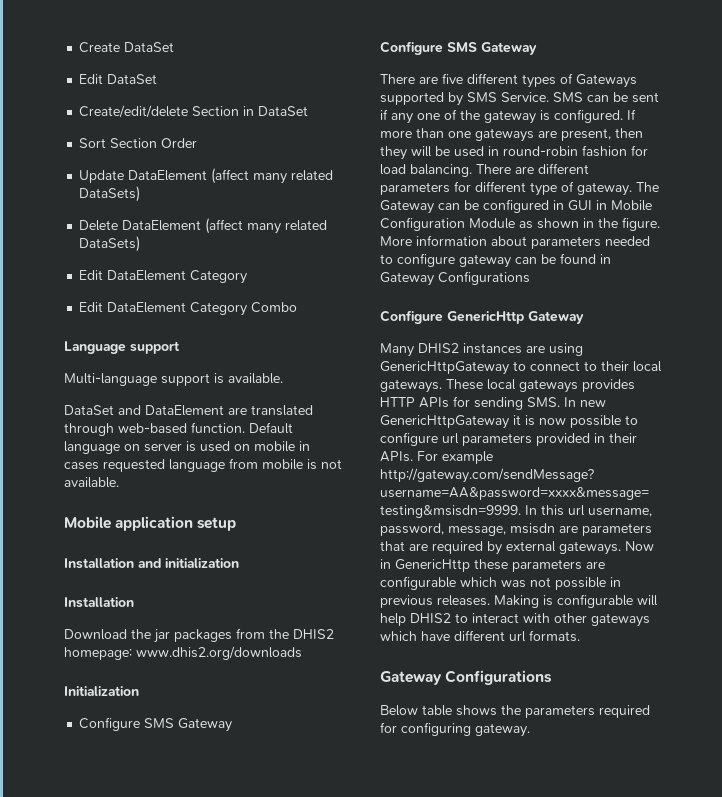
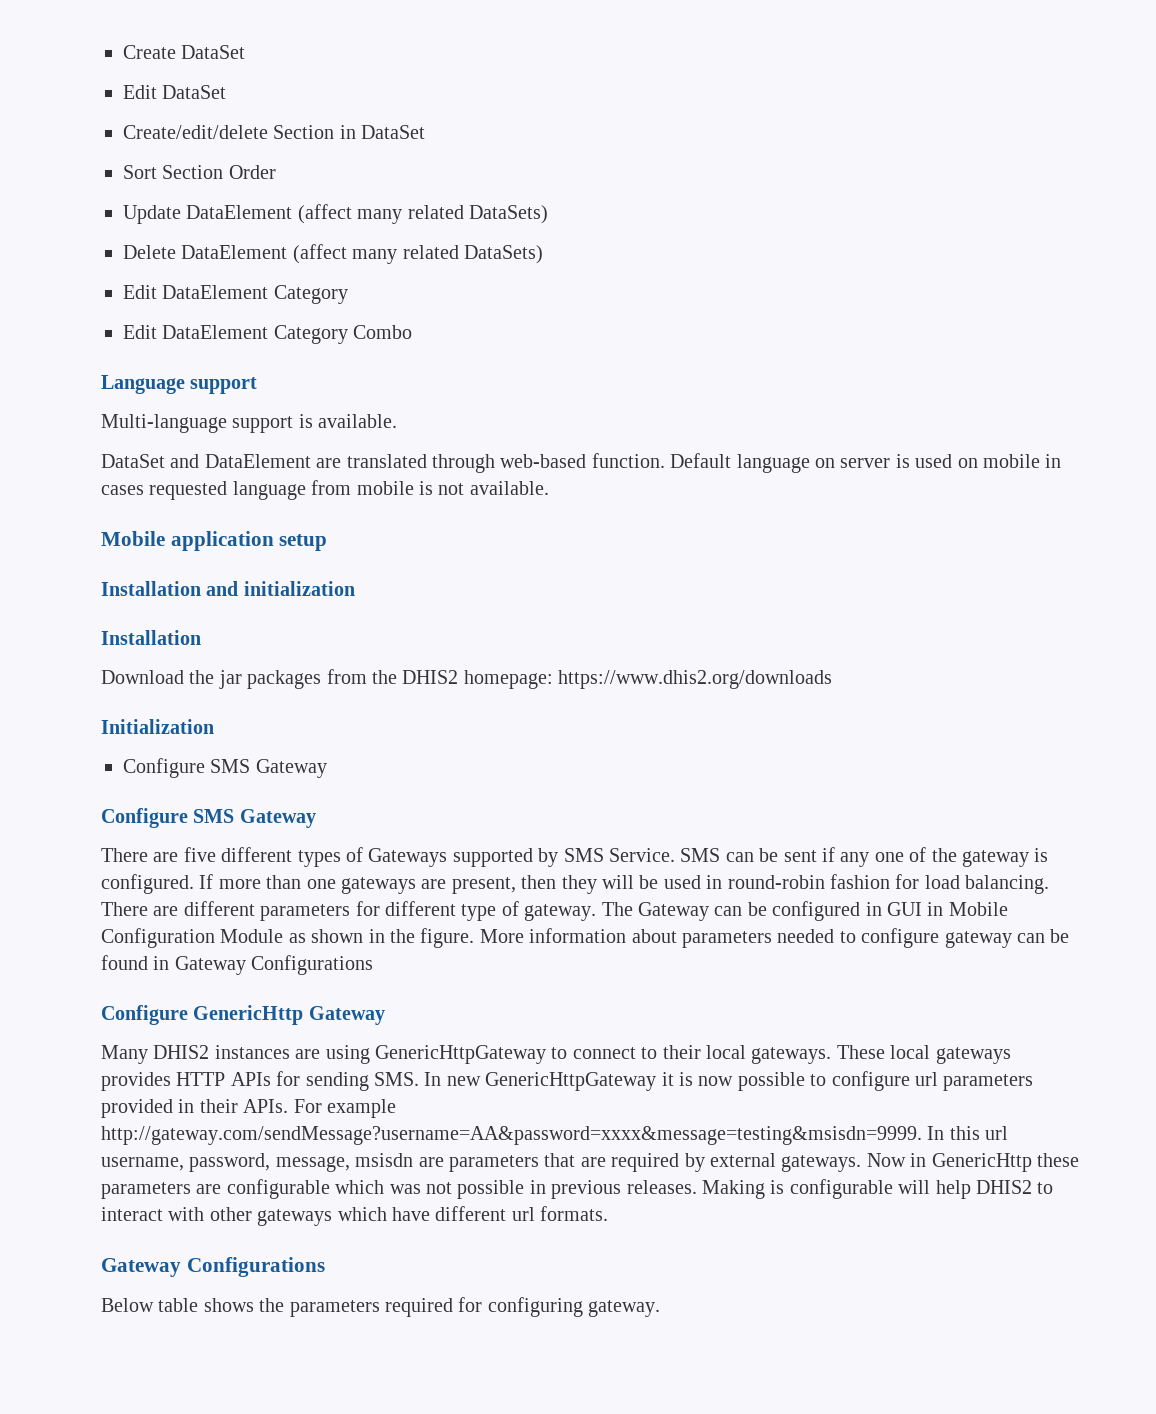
[136,646,302,660] www.dhis2.org/downloads -> [558,670,833,689] https://www.dhis2.org/downloads

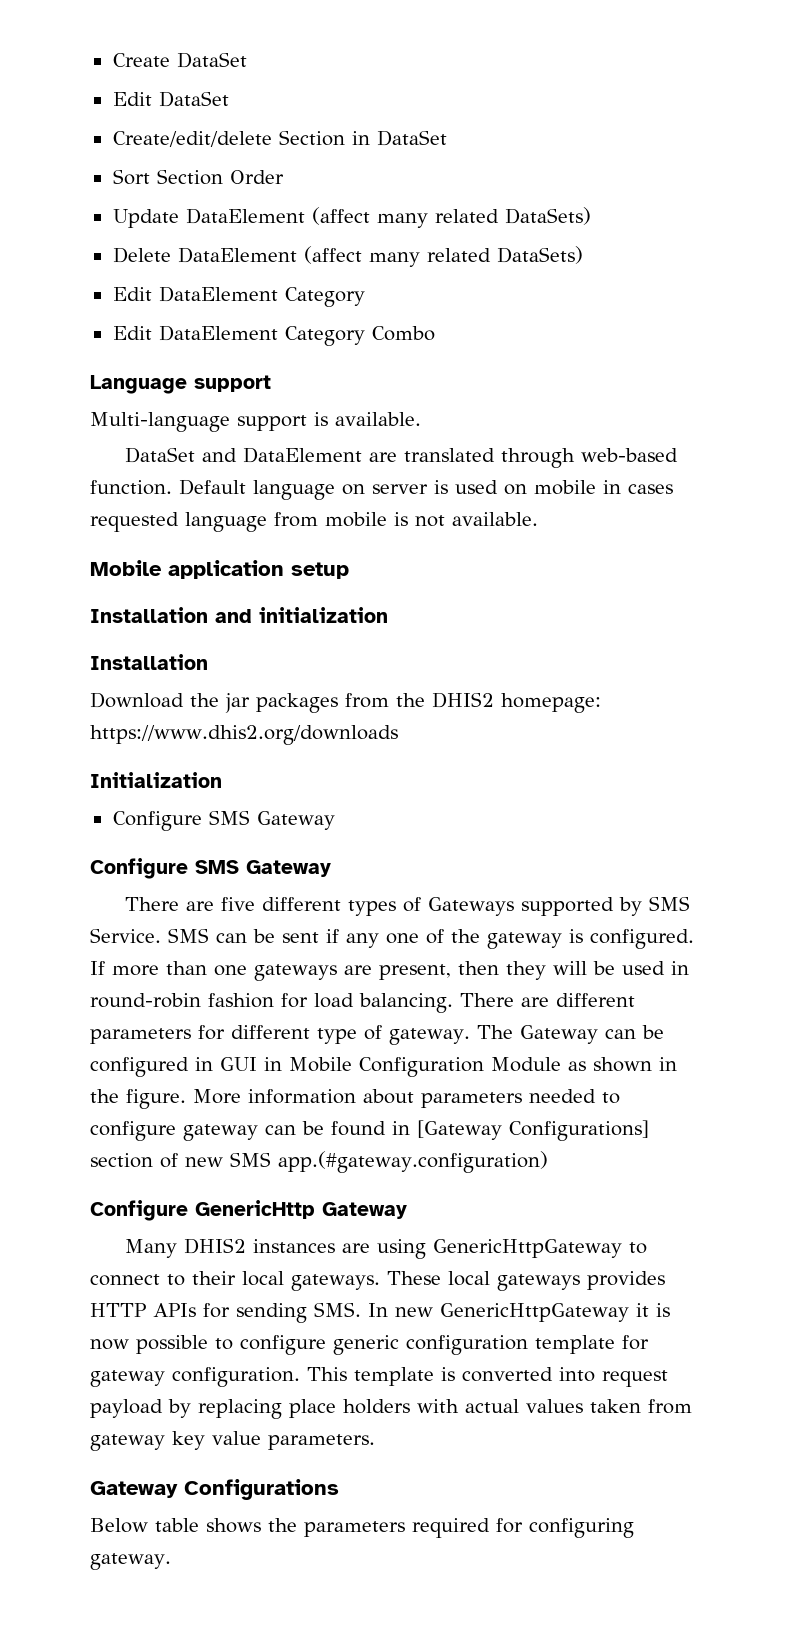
[174,955,374,975] Gateway Configurations -> [417,1120,649,1141] [90,1151,548,1173] [Gateway Configurations] section of new SMS app.(#gateway.configuration)
[914,1072,1034,1091] [101,1099,396,1118] [101,1126,1009,1145] [101,1153,1079,1172] [101,1179,1054,1199] [101,1206,609,1226] url parameters provided in their APIs. For example http://gateway.com/sendMessage?username=AA&password=xxxx&message=testing&msisdn=9999. In this url username, password, message, msisdn are parameters that are required by external gateways. Now in GenericHttp these parameters are configurable which was not possible in previous releases. Making is configurable will help DHIS2 to interact with other gateways which have different url formats. -> [333,1335,649,1355] [90,1367,668,1387] [90,1399,692,1419] [90,1431,375,1451] generic configuration template for gateway configuration. This template is converted into request payload by replacing place holders with actual values taken from gateway key value parameters.

